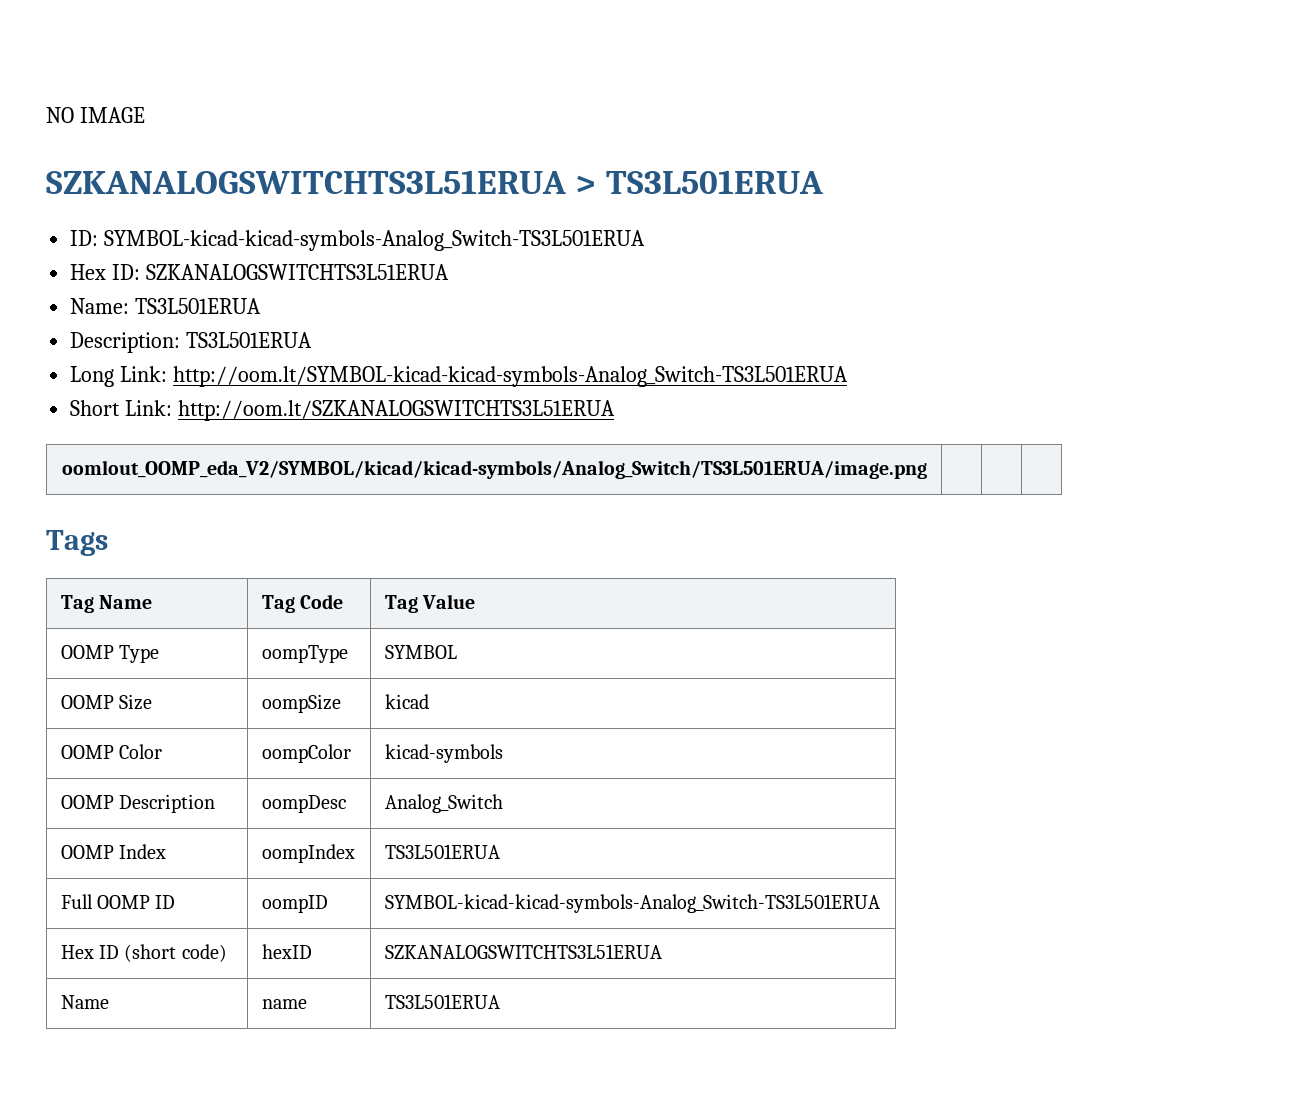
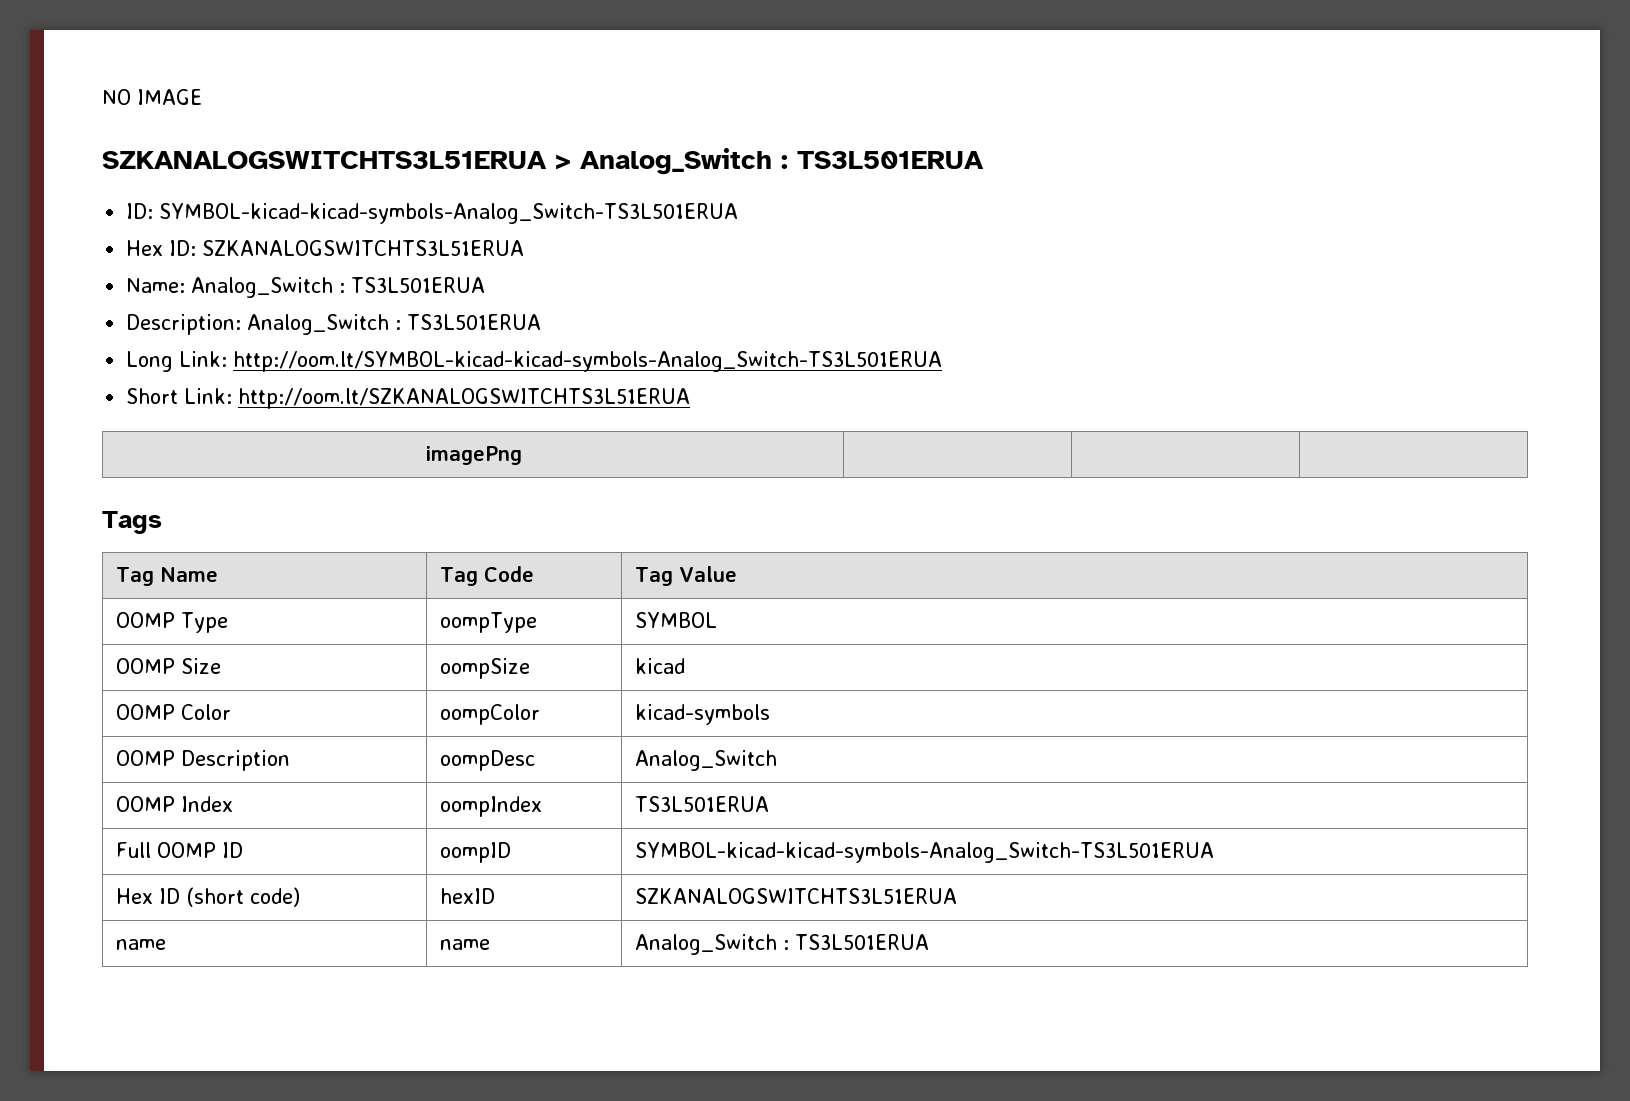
(597, 184) none -> [580,148,788,175] Analog_Switch :
(130, 306) none -> [191,277,346,298] Analog_Switch :
(181, 342) none -> [247,314,402,335] Analog_Switch :
[61,460,927,479] oomlout_OOMP_eda_V2/SYMBOL/kicad/kicad-symbols/Analog_Switch/TS3L501ERUA/image.png -> [424,446,522,465] imagePng
[60,995,109,1009] [261,999,307,1009] Name | name | -> [115,939,166,950] [439,939,490,950] [634,934,789,955] name | name | Analog_Switch :

